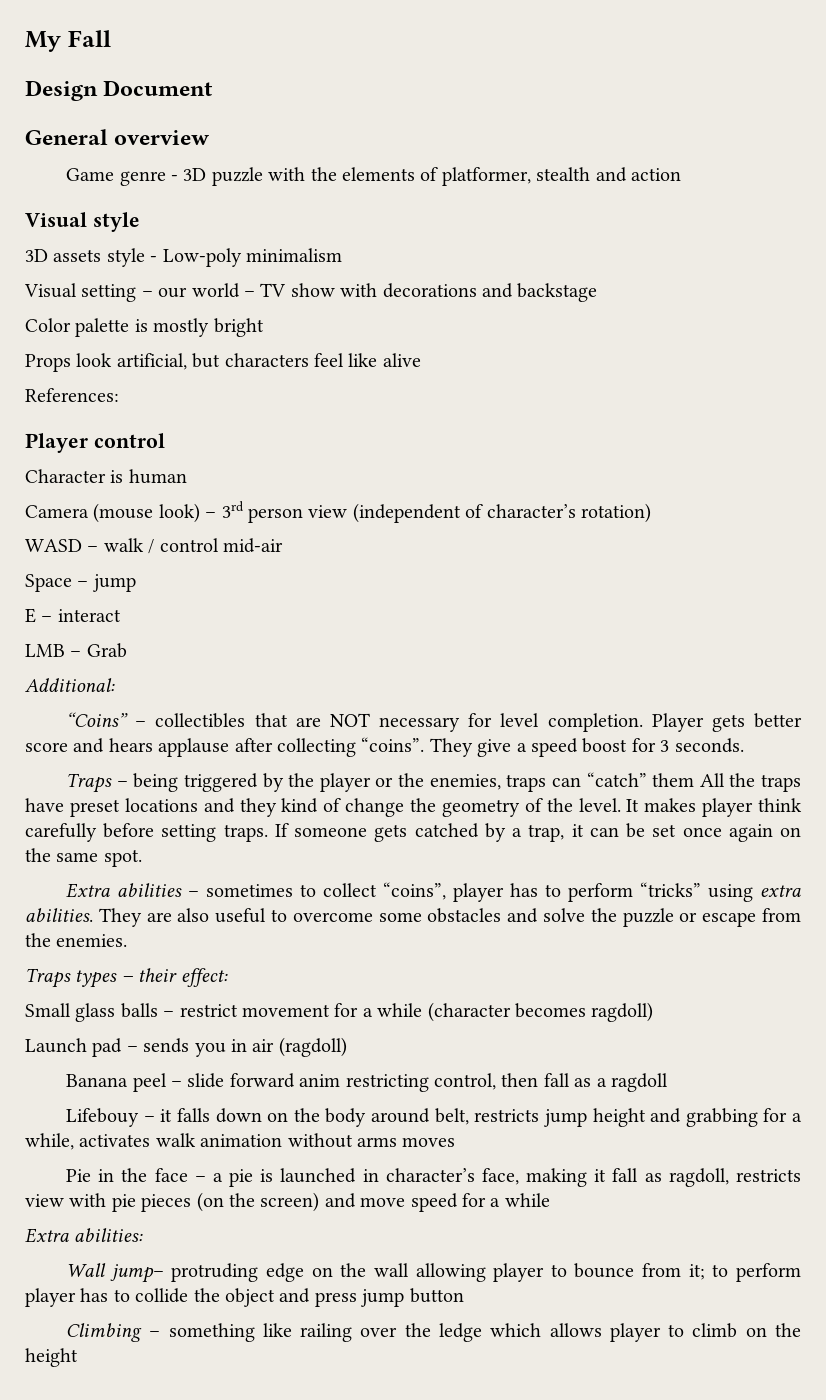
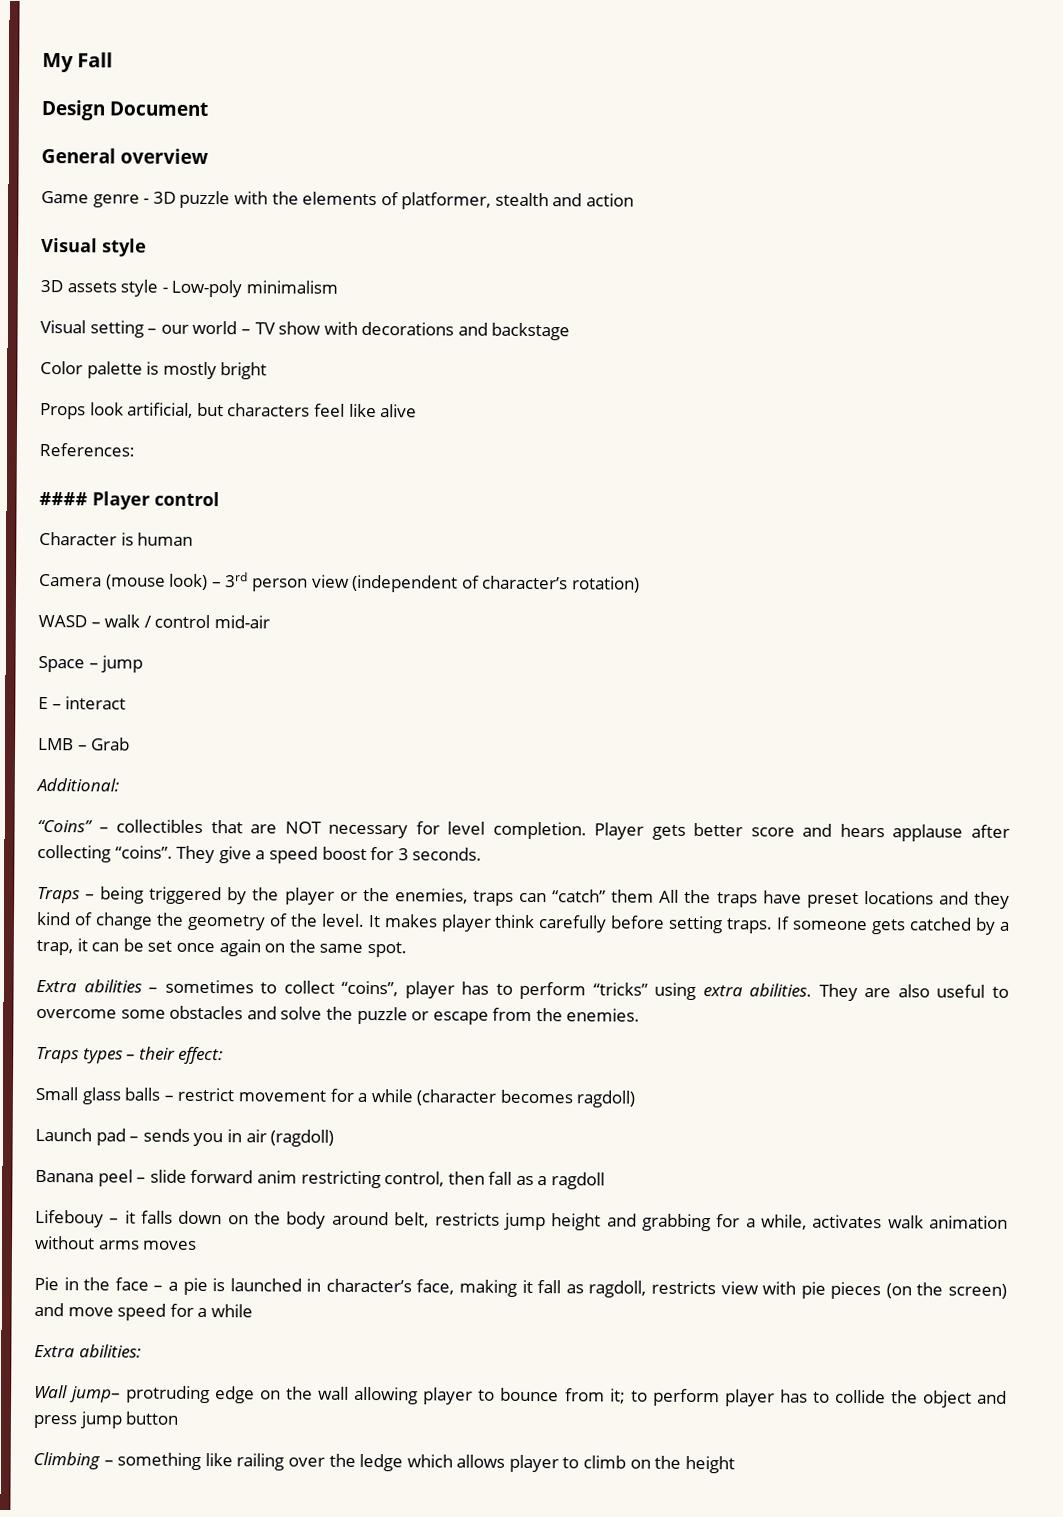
(119, 395) none -> [39,491,88,506] ####

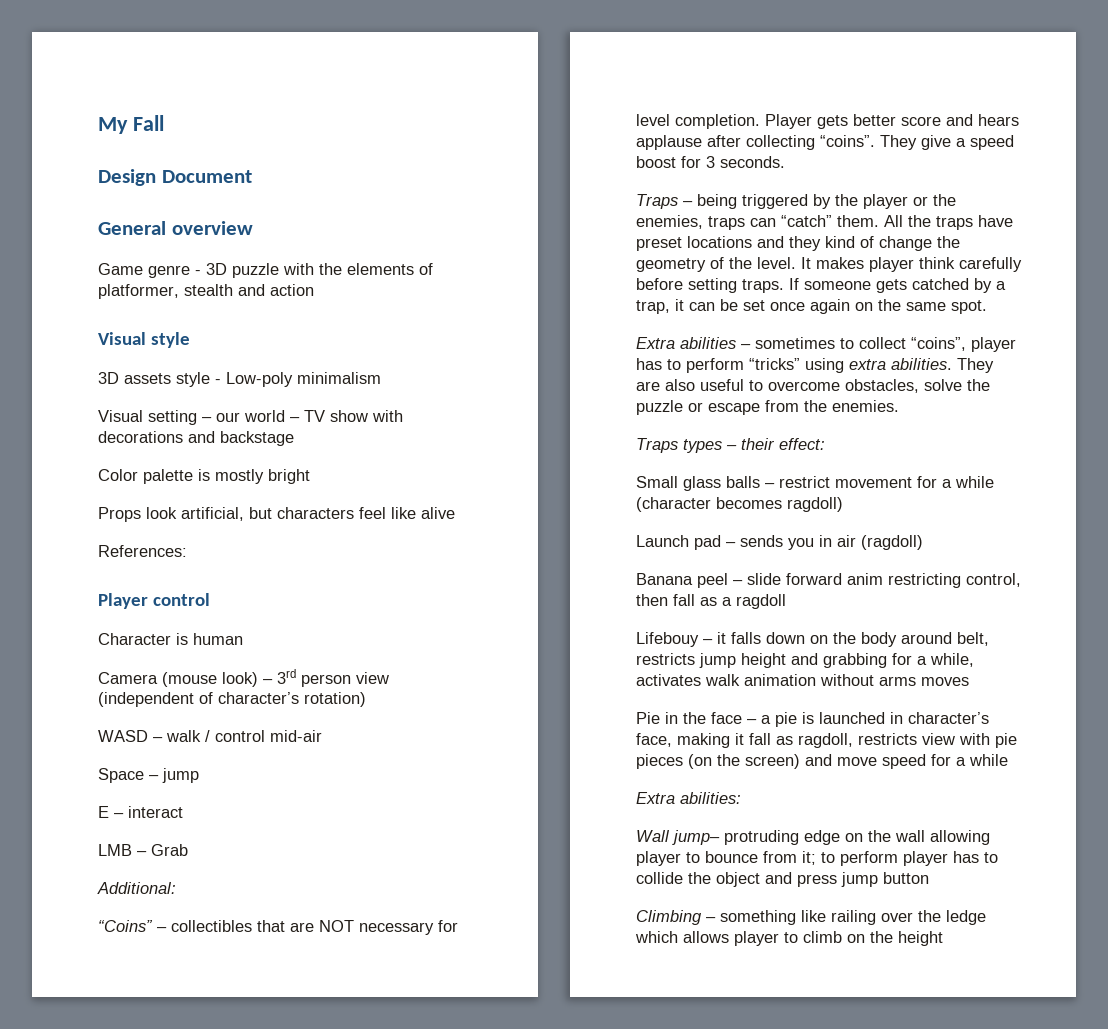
[39,491,88,506] #### -> (187, 551) none
[611,889,655,903] them -> [837,215,879,227] them.
[120,1005,277,1020] some obstacles and -> [845,379,919,393] obstacles,

